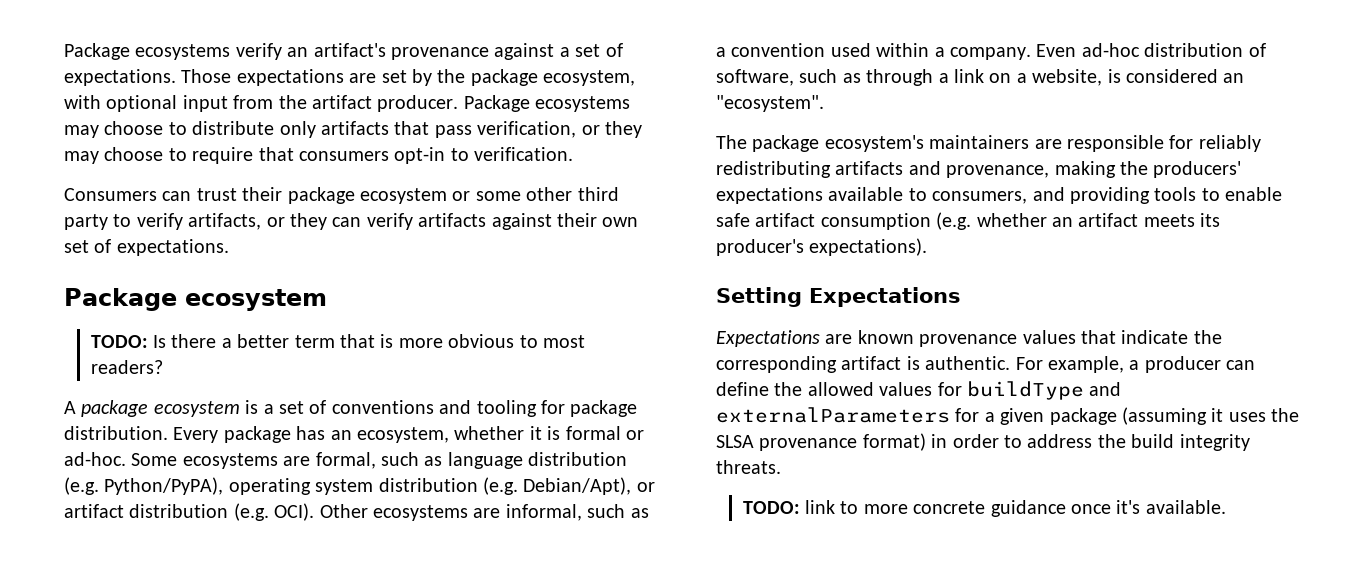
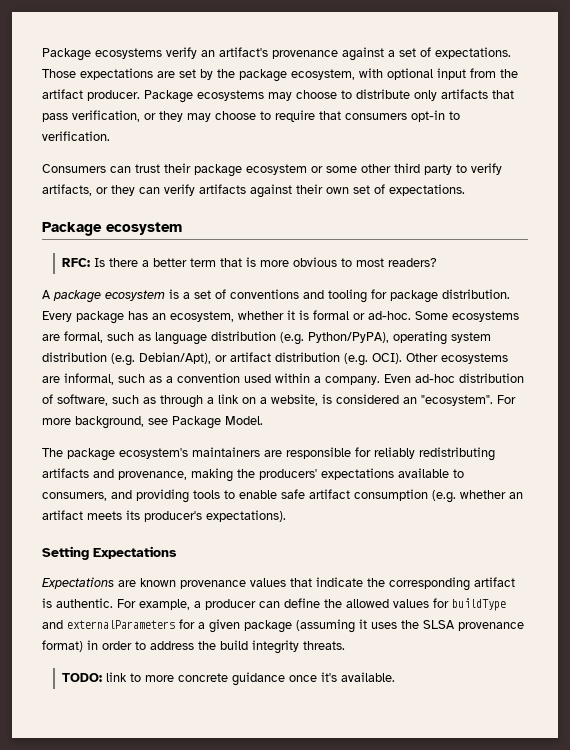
[90,335,148,348] TODO: -> [61,258,90,267] RFC:
(824, 103) none -> [497,395,516,404] [42,416,263,429] For more background, see Package Model.

